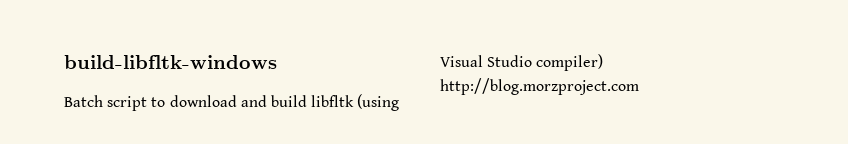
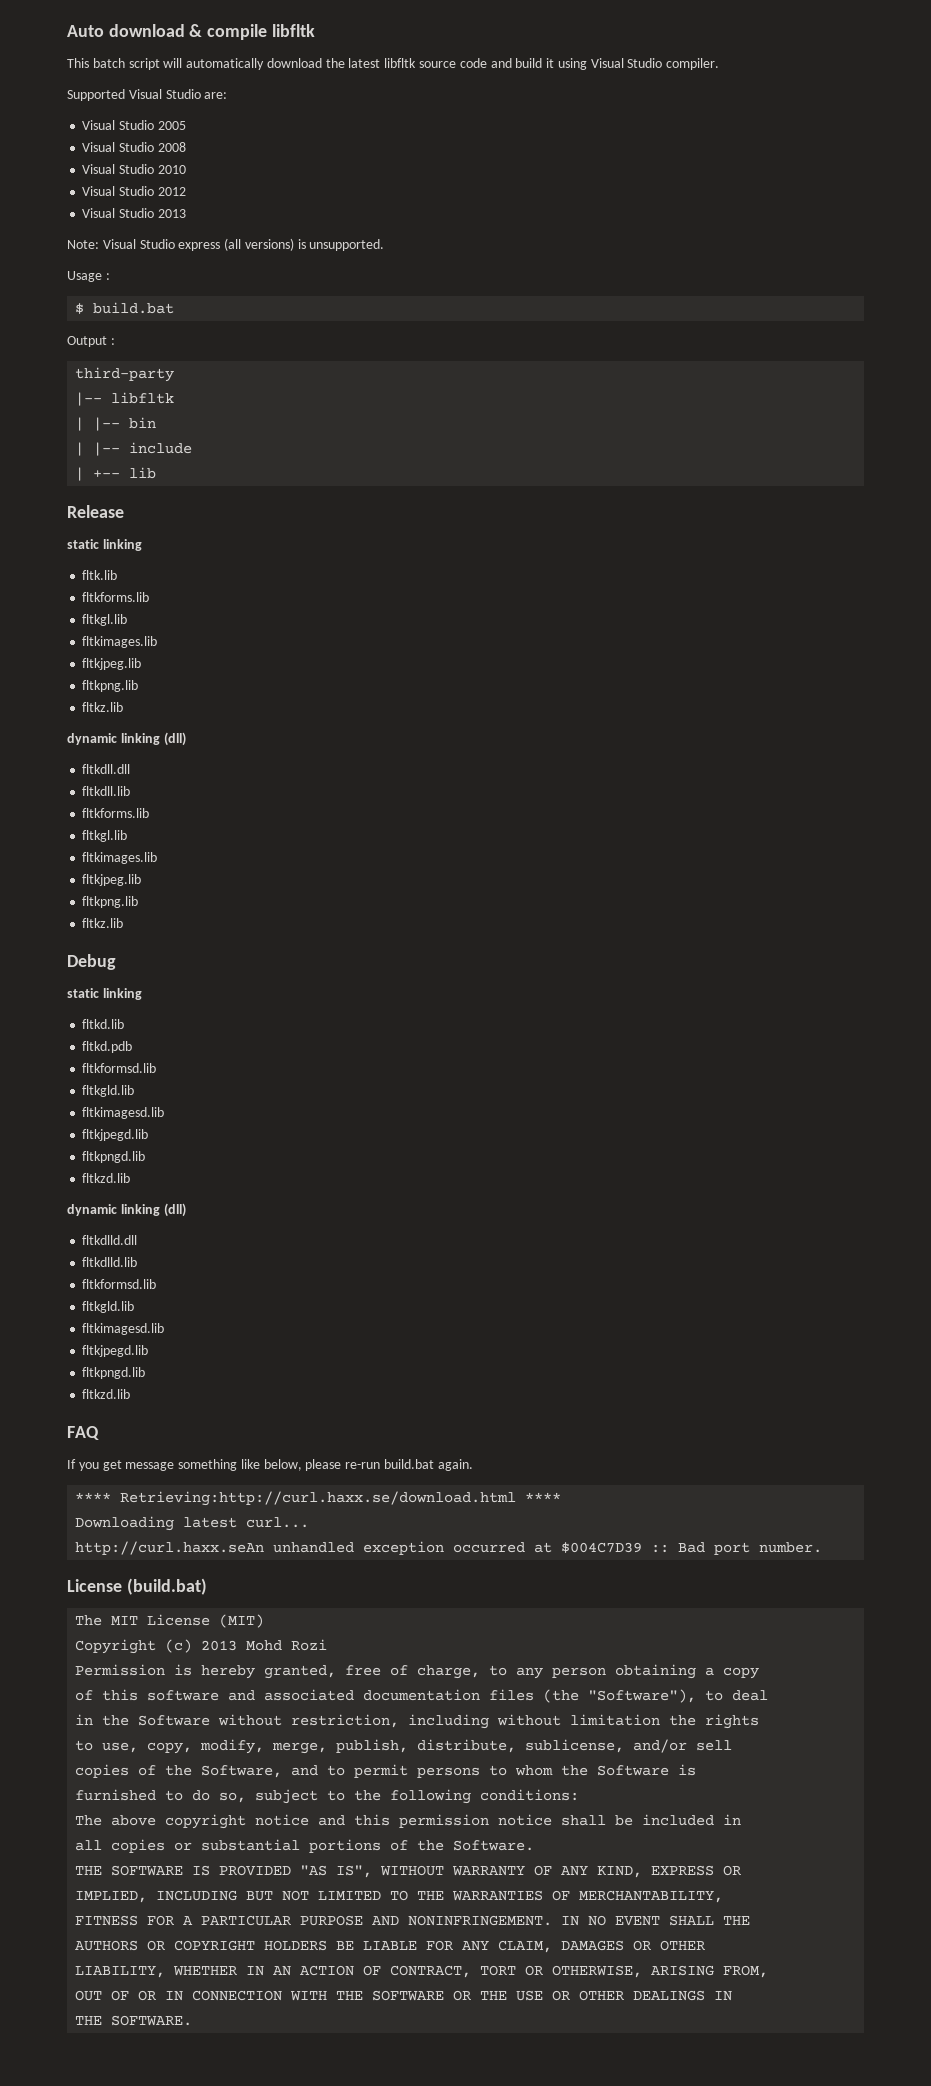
[64,55,277,69] [64,94,400,111] [440,54,604,71] [440,78,639,95] build-libfltk-windows // Batch script to download and build libfltk (using Visual Studio compiler) http://blog.morzproject.com -> [67,24,315,40] [67,58,720,70] [67,89,228,101] [82,120,186,130] [82,142,186,152] [82,164,186,174] [82,186,186,196] [82,208,186,218] [67,238,385,251] [67,271,110,282] [75,302,175,314] [67,336,115,347] [75,367,175,382] [75,392,175,406] [75,417,157,431] [75,442,193,456] [75,467,157,481] [67,505,124,518] [67,539,142,551] [82,570,118,580] [82,592,150,602] [82,614,128,626] [82,636,158,648] [82,658,142,670] [82,680,139,692] [82,702,124,712] [67,732,186,746] [82,764,131,774] [82,786,131,796] [82,808,150,818] [82,830,128,842] [82,852,158,864] [82,874,142,886] [82,896,139,908] [82,918,124,928] [67,954,116,970] [67,988,142,1000] [82,1019,125,1029] [82,1041,133,1053] [82,1063,157,1073] [82,1085,135,1097] [82,1107,165,1119] [82,1129,149,1141] [82,1151,146,1163] [82,1173,131,1183] [67,1203,186,1217] [82,1235,138,1245] [82,1257,138,1267] [82,1279,157,1289] [82,1301,135,1313] [82,1323,165,1335] [82,1345,149,1357] [82,1367,146,1379] [82,1389,131,1399] [67,1426,99,1440] [67,1459,473,1471] [75,1491,562,1506] [75,1516,310,1531] [75,1541,823,1555] [67,1578,207,1595] [75,1614,265,1628] [75,1639,328,1654] [75,1664,760,1679] [75,1689,769,1703] [75,1714,760,1729] [75,1739,733,1754] [75,1764,697,1778] [75,1789,580,1804] [75,1814,742,1829] [75,1839,535,1853] [75,1865,742,1878] [75,1890,724,1903] [75,1915,751,1926] [75,1940,706,1953] [75,1965,769,1978] [75,1990,733,2001] [75,2015,193,2026] Auto download & compile libfltk // This batch script will automatically download the latest libfltk source code and build it using Visual Studio compiler. // Supported Visual Studio are: // Visual Studio 2005 // Visual Studio 2008 // Visual Studio 2010 // Visual Studio 2012 // Visual Studio 2013 // Note: Visual Studio express (all versions) is unsupported. // Usage : // $ build.bat // Output : // third-party // |-- libfltk // | |-- bin // | |-- include // | +-- lib // Release // static linking // fltk.lib // fltkforms.lib // fltkgl.lib // fltkimages.lib // fltkjpeg.lib // fltkpng.lib // fltkz.lib // dynamic linking (dll) // fltkdll.dll // fltkdll.lib // fltkforms.lib // fltkgl.lib // fltkimages.lib // fltkjpeg.lib // fltkpng.lib // fltkz.lib // Debug // static linking // fltkd.lib // fltkd.pdb // fltkformsd.lib // fltkgld.lib // fltkimagesd.lib // fltkjpegd.lib // fltkpngd.lib // fltkzd.lib // dynamic linking (dll) // fltkdlld.dll // fltkdlld.lib // fltkformsd.lib // fltkgld.lib // fltkimagesd.lib // fltkjpegd.lib // fltkpngd.lib // fltkzd.lib // FAQ // If you get message something like below, please re-run build.bat again. // **** Retrieving:http://curl.haxx.se/download.html **** // Downloading latest curl... // http://curl.haxx.seAn unhandled exception occurred at $004C7D39 :: Bad port number. // License (build.bat) // The MIT License (MIT) // Copyright (c) 2013 Mohd Rozi // Permission is hereby granted, free of charge, to any person obtaining a copy // of this software and associated documentation files (the "Software"), to deal // in the Software without restriction, including without limitation the rights // to use, copy, modify, merge, publish, distribute, sublicense, and/or sell // copies of the Software, and to permit persons to whom the Software is // furnished to do so, subject to the following conditions: // The above copyright notice and this permission notice shall be included in // all copies or substantial portions of the Software. // THE SOFTWARE IS PROVIDED "AS IS", WITHOUT WARRANTY OF ANY KIND, EXPRESS OR // IMPLIED, INCLUDING BUT NOT LIMITED TO THE WARRANTIES OF MERCHANTABILITY, // FITNESS FOR A PARTICULAR PURPOSE AND NONINFRINGEMENT. IN NO EVENT SHALL THE // AUTHORS OR COPYRIGHT HOLDERS BE LIABLE FOR ANY CLAIM, DAMAGES OR OTHER // LIABILITY, WHETHER IN AN ACTION OF CONTRACT, TORT OR OTHERWISE, ARISING FROM, // OUT OF OR IN CONNECTION WITH THE SOFTWARE OR THE USE OR OTHER DEALINGS IN // THE SOFTWARE.

